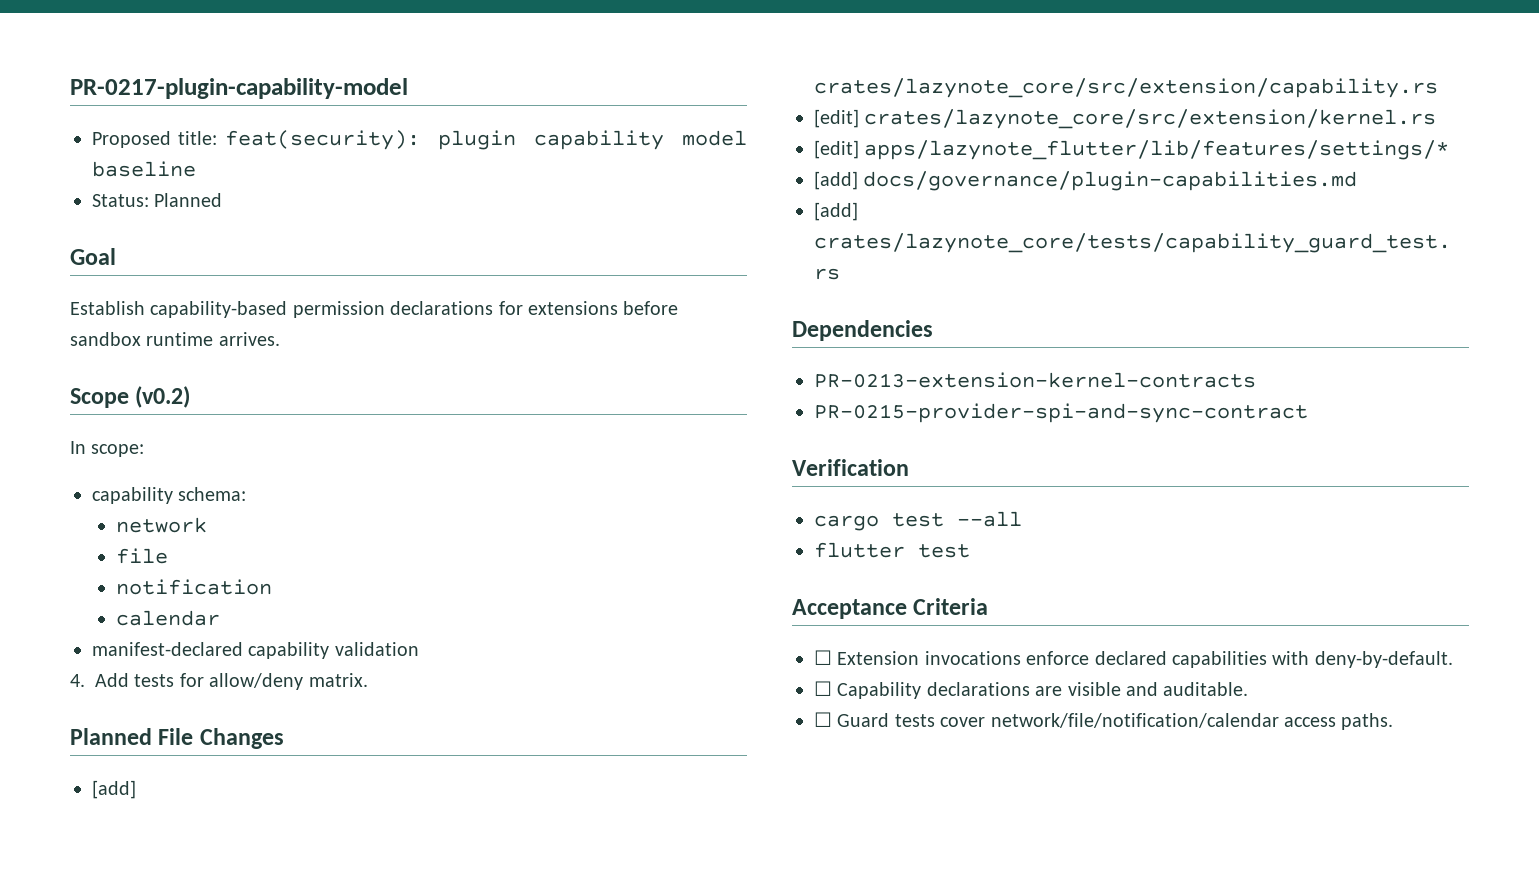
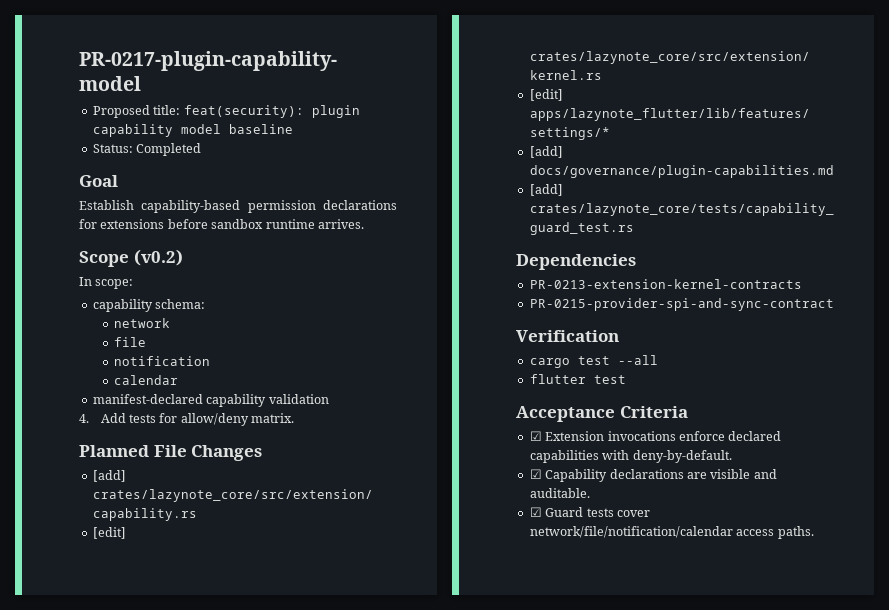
[154,193,223,207] Planned -> [136,143,202,156] Completed
[814,650,832,665] ☐ -> [529,431,542,441] ☑
[814,681,832,696] ☐ -> [529,469,542,479] ☑
[814,712,832,727] ☐ -> [529,507,542,517] ☑

